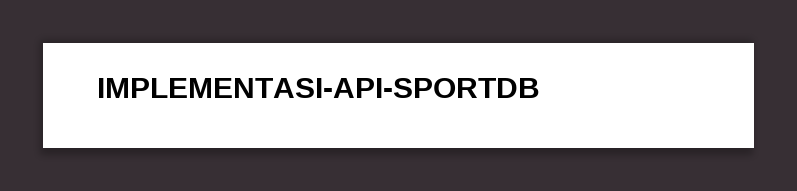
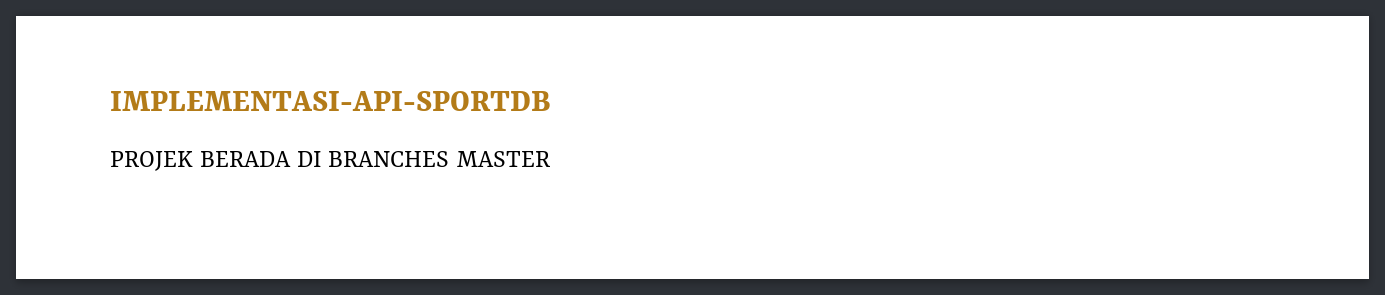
(540, 88) none -> [110,151,550,171] // PROJEK BERADA DI BRANCHES MASTER

